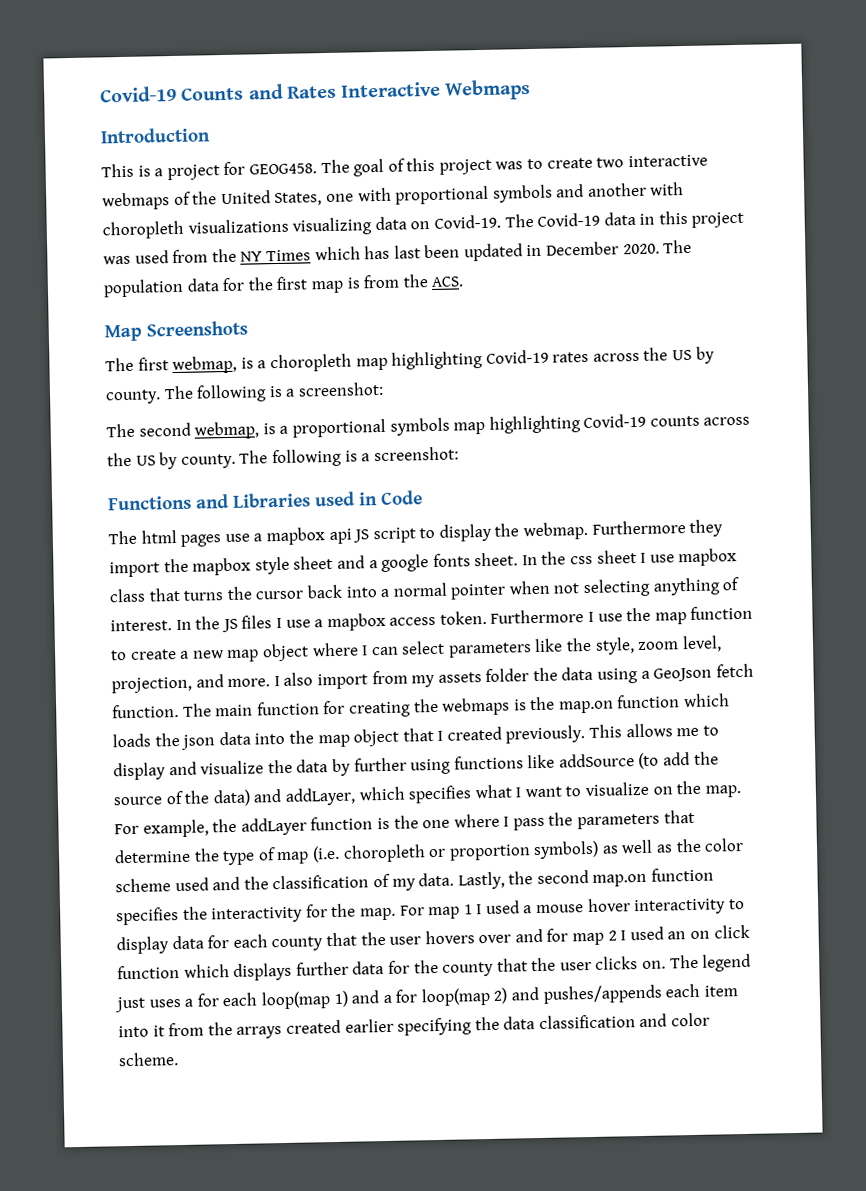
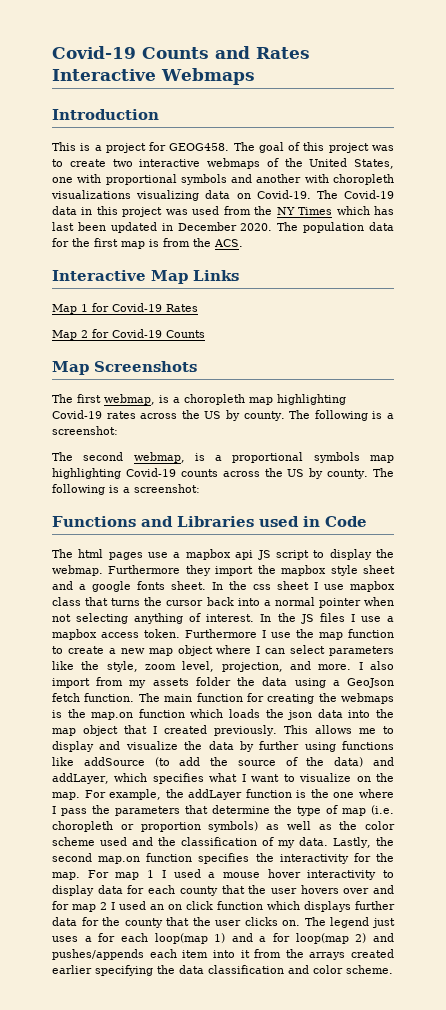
(464, 281) none -> [52,270,239,284] [52,303,198,314] [52,329,205,340] // Interactive Map Links // Map 1 for Covid-19 Rates // Map 2 for Covid-19 Counts

